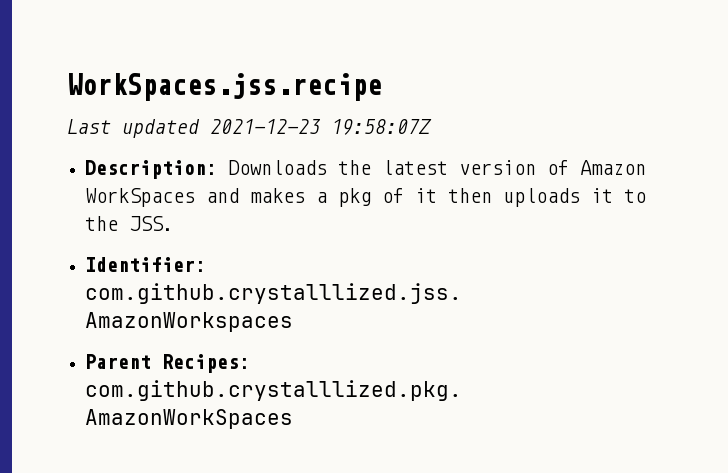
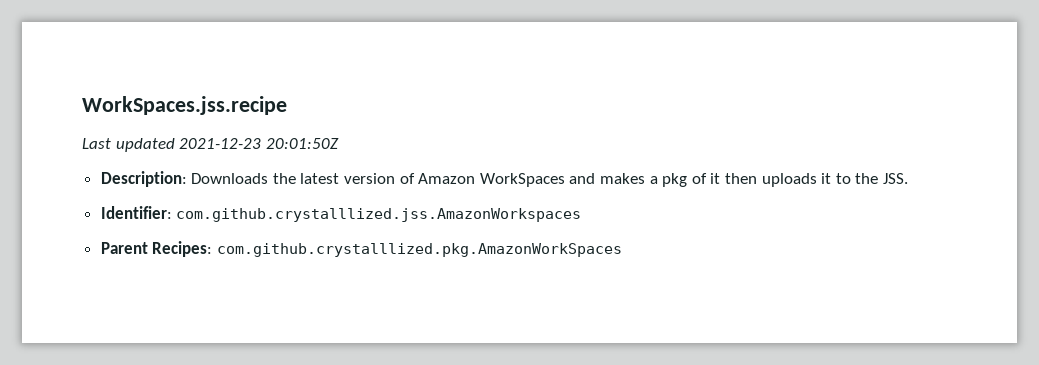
[331,119,432,135] 19:58:07Z -> [265,138,339,149] 20:01:50Z

